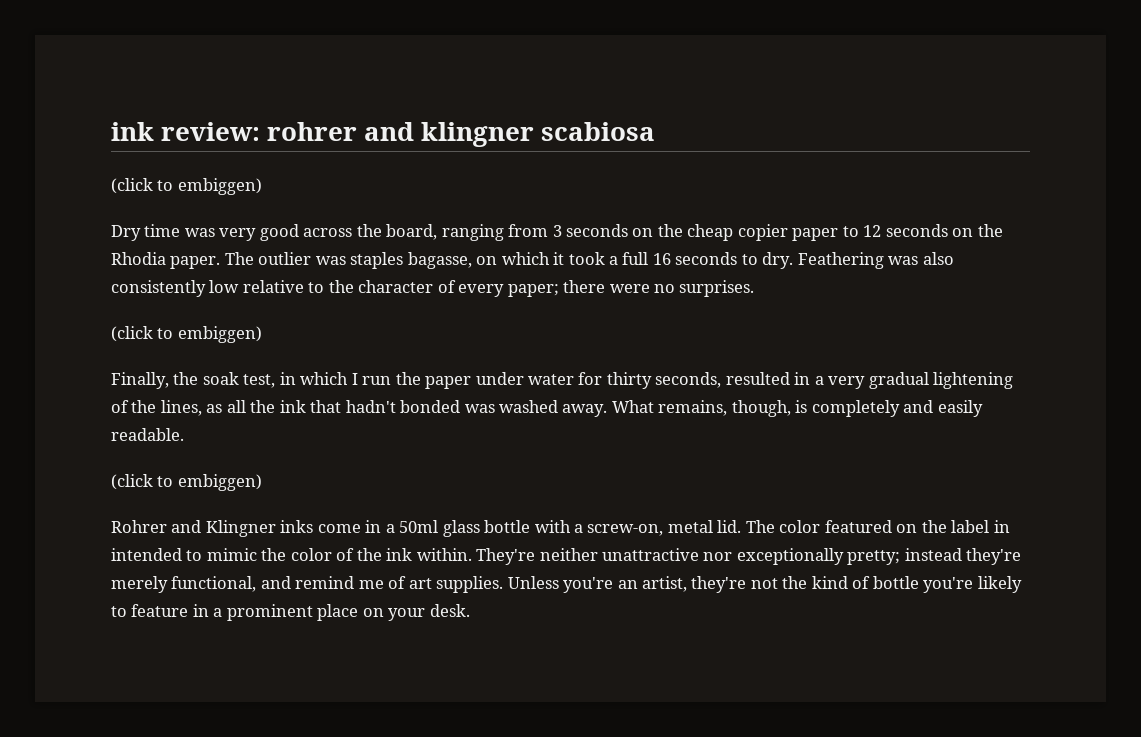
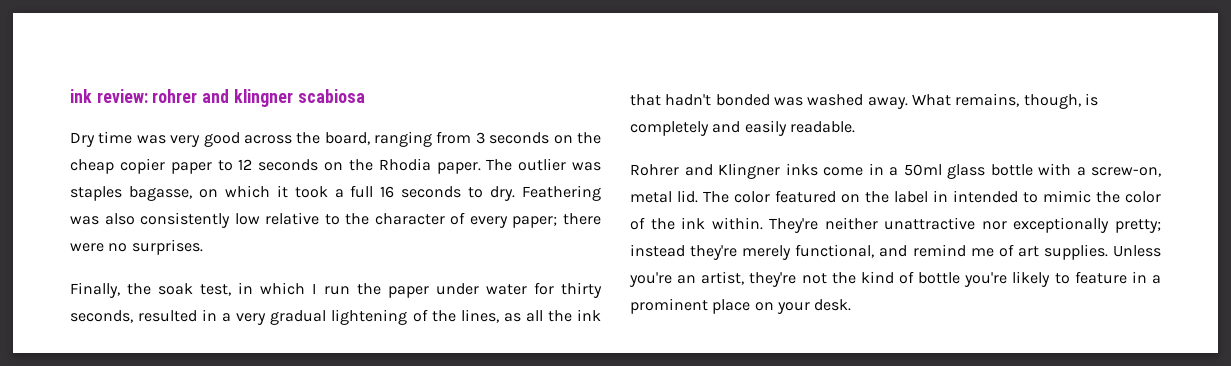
[111,178,262,195] // (click to embiggen) -> (365, 96) none
[111,326,262,343] // (click to embiggen) -> (203, 247) none
[111,474,262,491] // (click to embiggen) -> (855, 127) none

